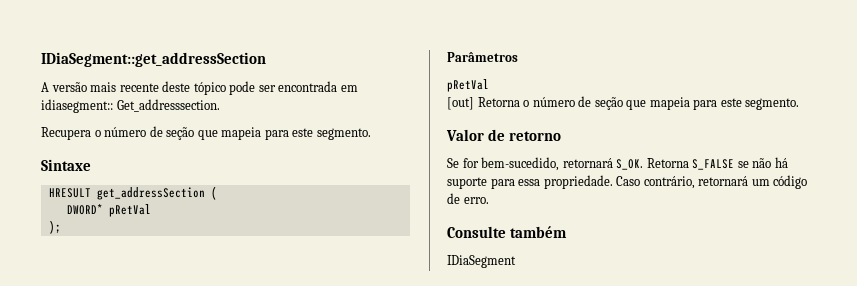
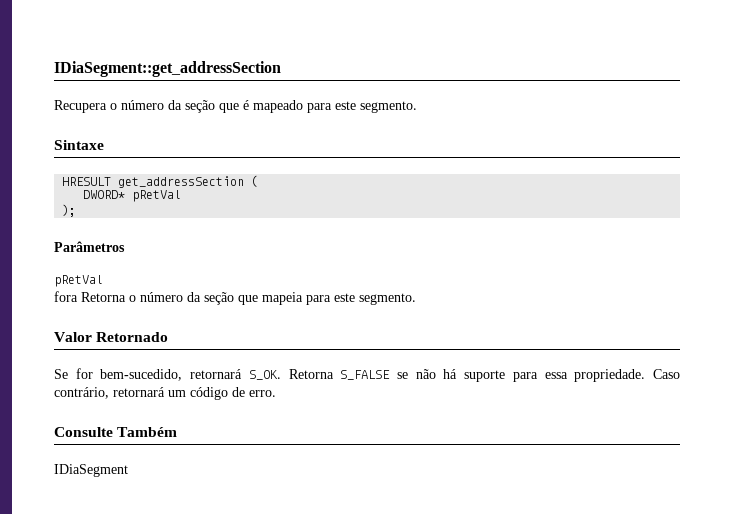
[41,81,358,95] [41,99,220,113] // A versão mais recente deste tópico pode ser encontrada em idiasegment:: Get_addresssection. -> (281, 69) none
[149,126,262,140] de seção que mapeia -> [168,100,303,113] da seção que é mapeado
[447,97,474,110] [out] -> [54,291,78,302] fora
[578,96,592,107] de -> [187,292,201,302] da
[487,129,561,141] de retorno -> [96,332,169,342] Retornado
[509,226,567,238] também -> [117,427,178,437] Também

